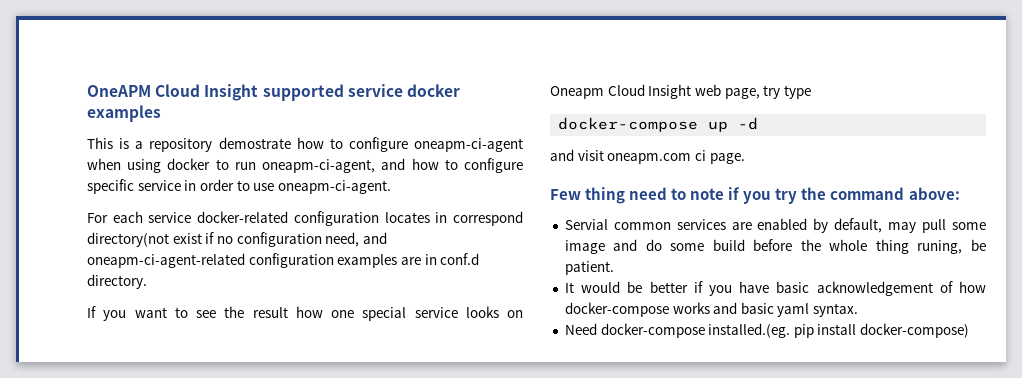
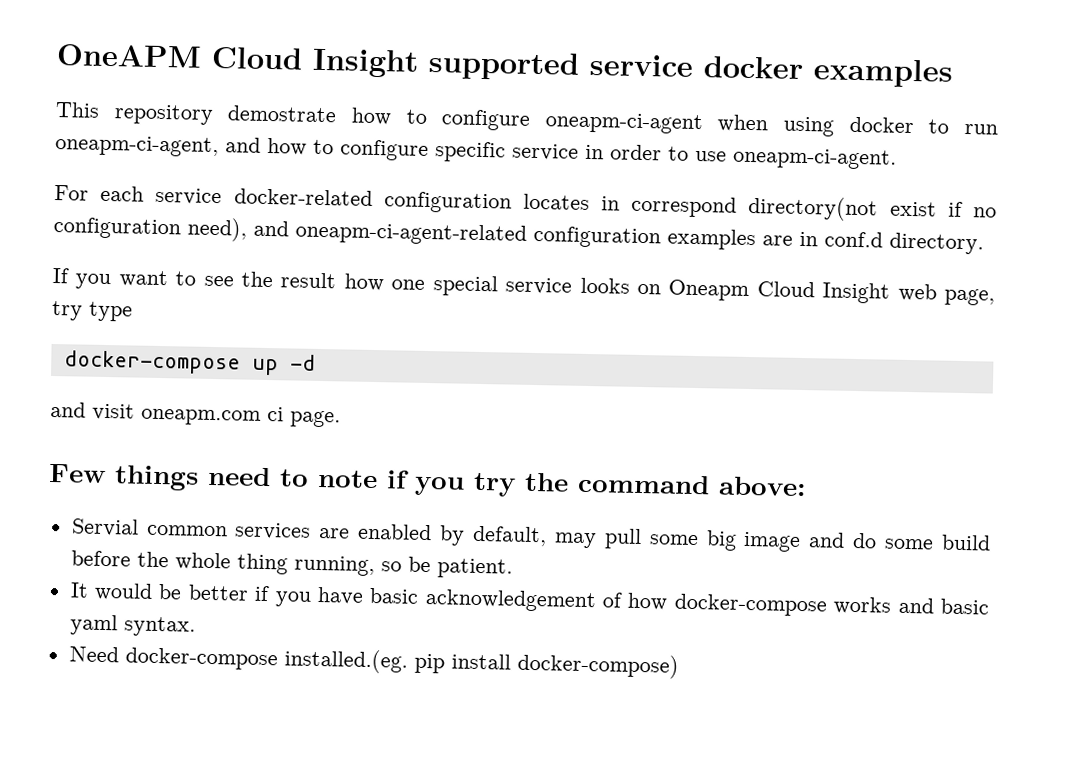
[119,138,144,149] is a -> (100, 110) none
[325,232,360,247] need, -> [187,217,247,242] need),
[585,187,626,204] thing -> [114,465,199,491] things
(986, 226) none -> [705,530,737,551] big
[917,240,963,254] runing, -> [293,555,402,577] running, so

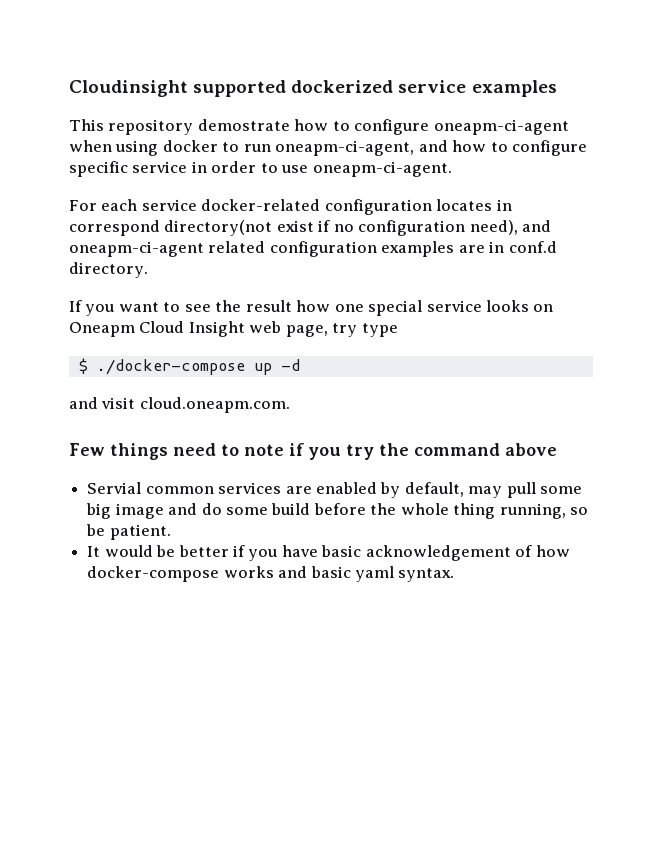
[56,44,804,81] OneAPM Cloud Insight supported service docker -> [69,80,467,97] Cloudinsight supported dockerized service
[295,221,527,246] oneapm-ci-agent-related -> [69,241,266,257] oneapm-ci-agent related
[63,350,241,375] docker-compose -> [78,358,245,375] $ ./docker-compose
[141,407,341,428] oneapm.com ci page. -> [139,397,290,413] cloud.oneapm.com.
[718,476,807,497] above: -> [505,443,557,456] above
[68,646,679,679] // Need docker-compose installed.(eg. pip install docker-compose) -> (455, 575) none

